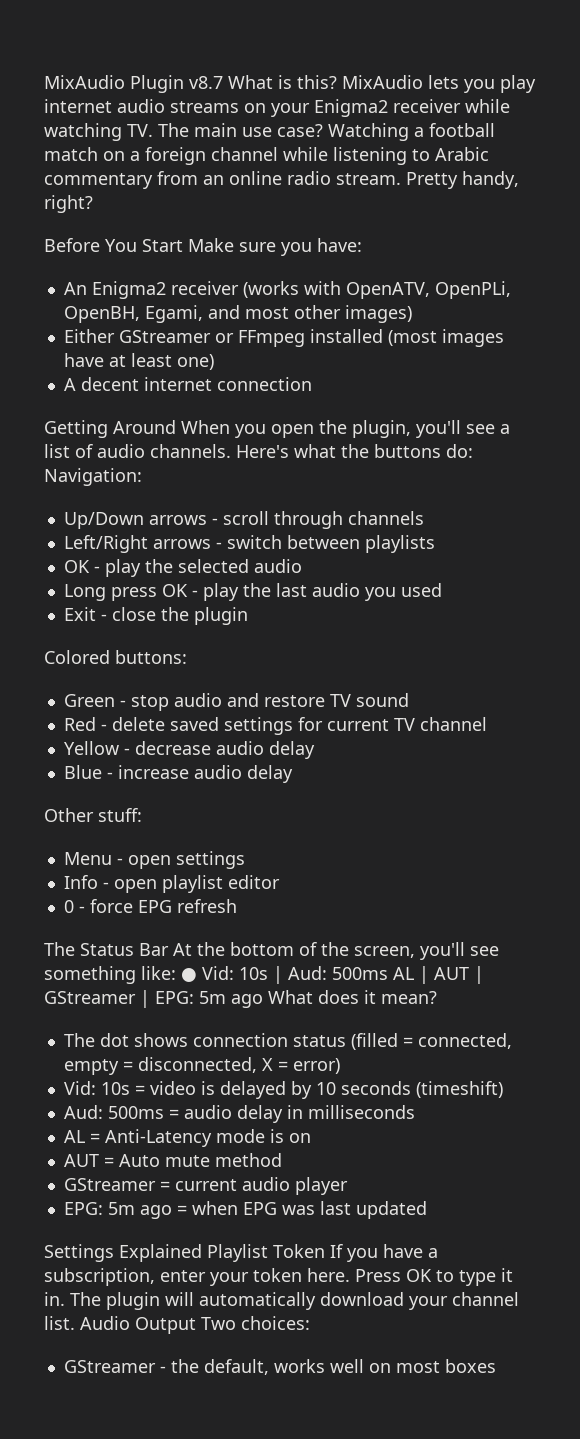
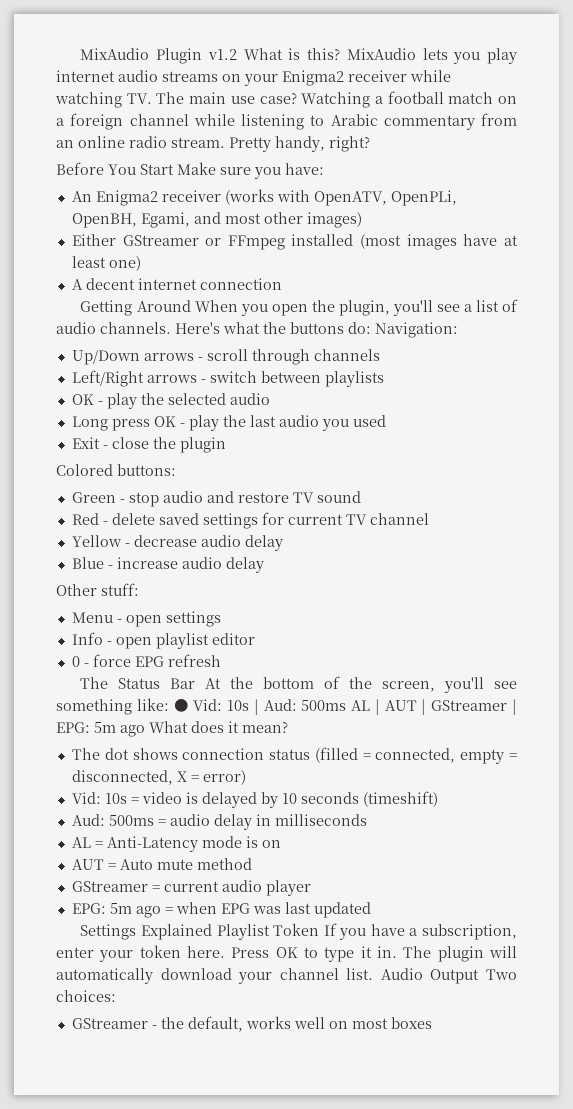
[189,76,223,89] v8.7 -> [207,49,237,60] v1.2

